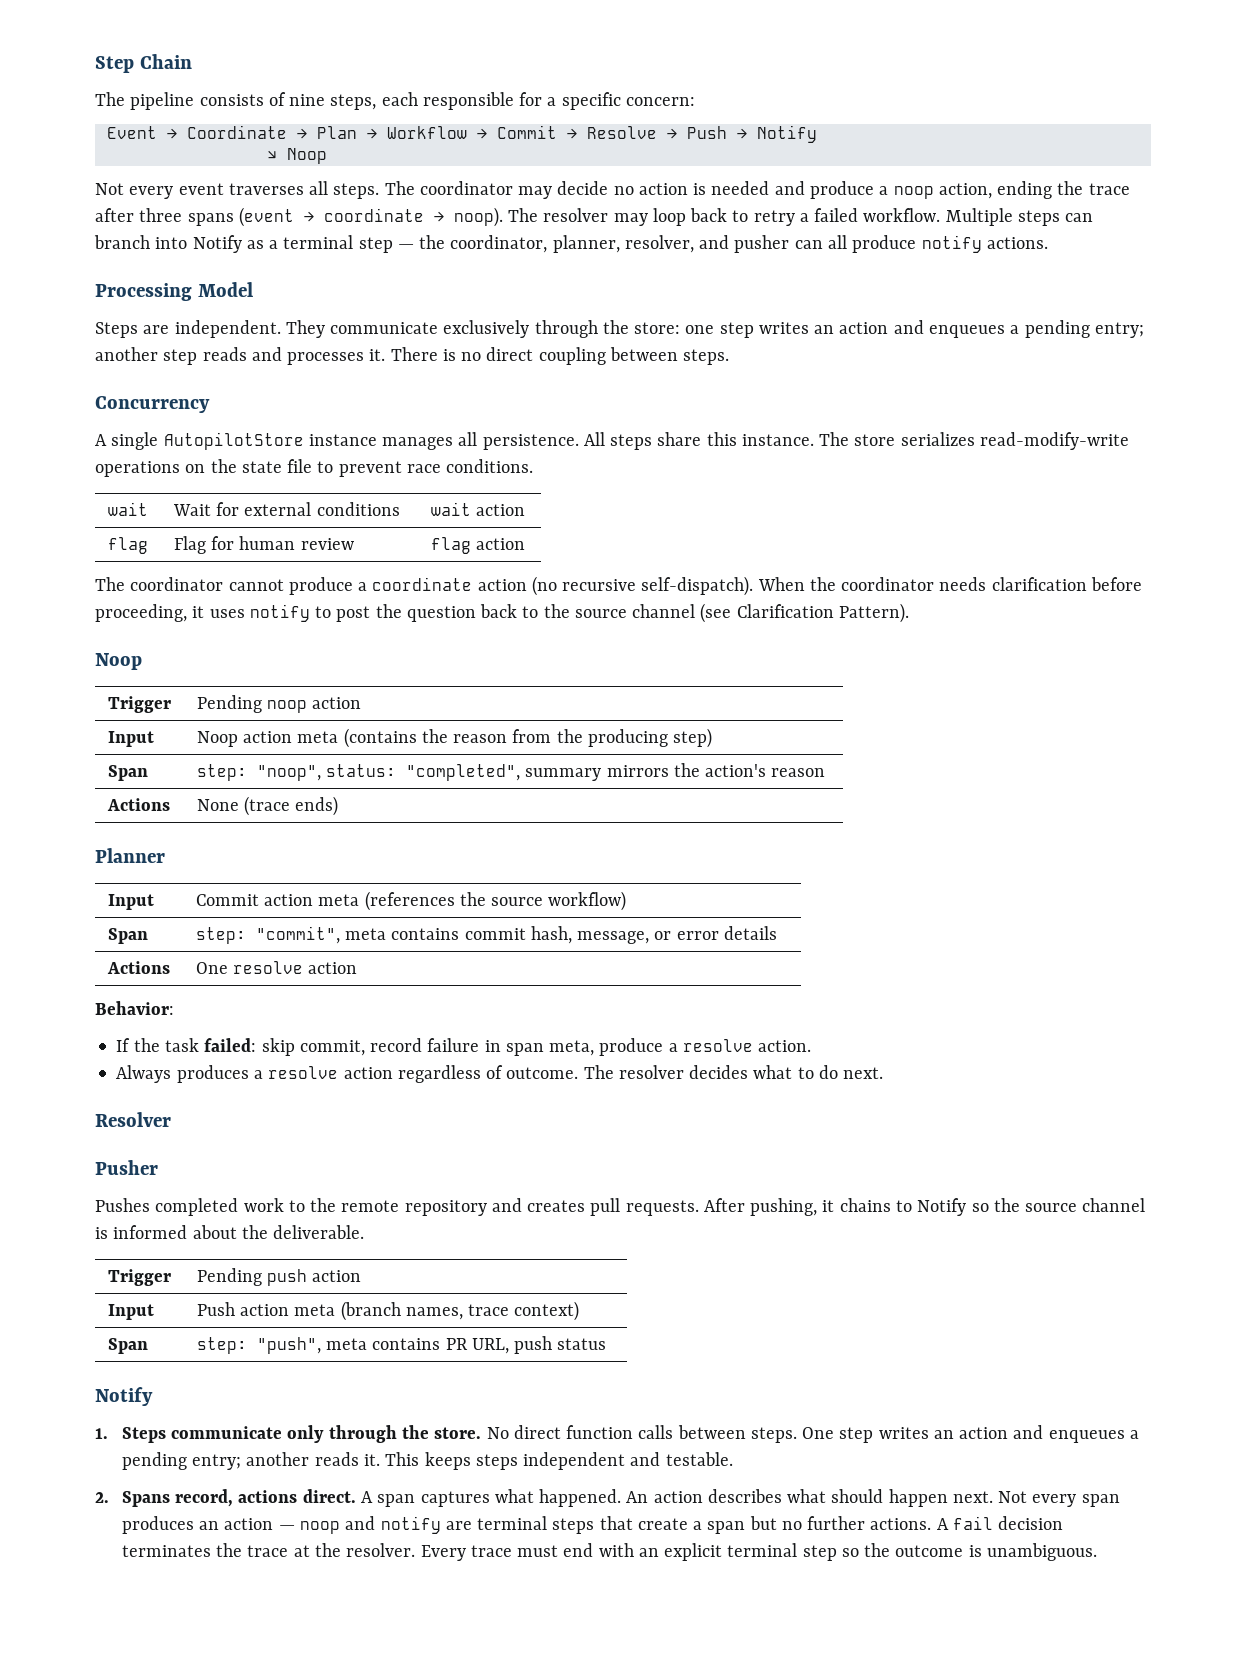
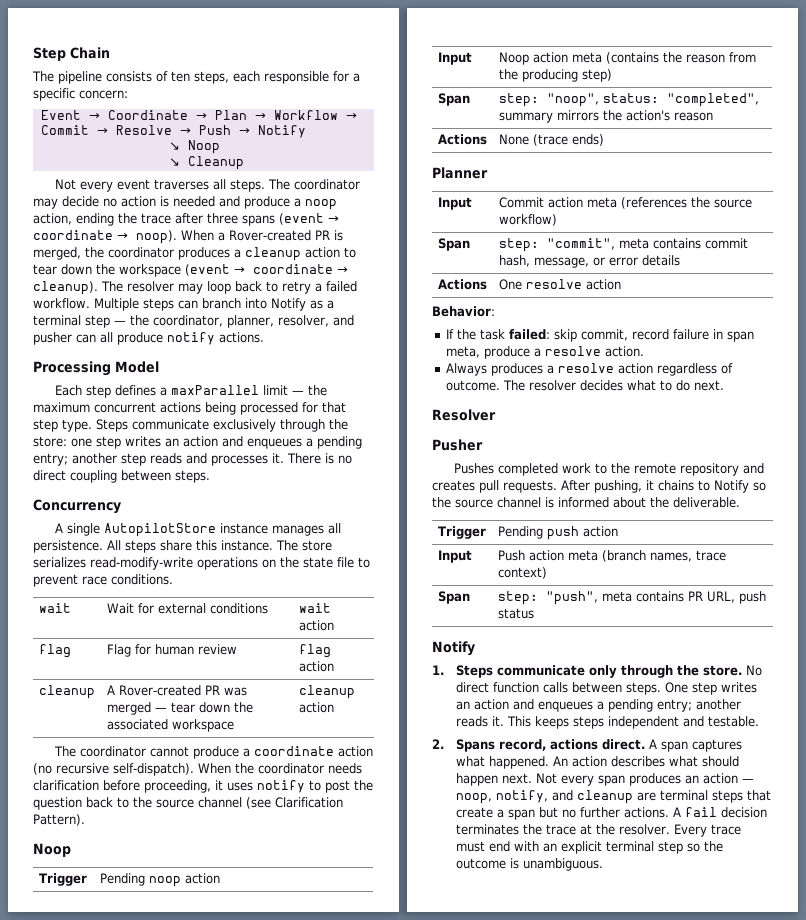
[289,94,326,106] nine -> [171,71,190,82] ten
(327, 156) none -> [168,156,244,170] // ↘ Cleanup
(503, 217) none -> [181,230,343,241] [33,247,356,261] [33,264,348,277] [33,281,98,295] When a Rover-created PR is merged, the coordinator produces a cleanup action to tear down the workspace (event → coordinate → cleanup).
[95,320,325,338] Steps are independent. They -> [55,385,328,398] [33,402,346,415] [33,419,128,432] Each step defines a maxParallel limit — the maximum concurrent actions being processed for that step type. Steps
(526, 544) none -> [38,685,95,699] [106,685,247,696] [106,702,253,715] [106,719,234,732] [298,685,355,699] [298,702,334,713] // cleanup | A Rover-created PR was merged — tear down the associated workspace | cleanup action
[299,1516,441,1534] noop and notify -> [456,790,634,804] noop, notify, and cleanup

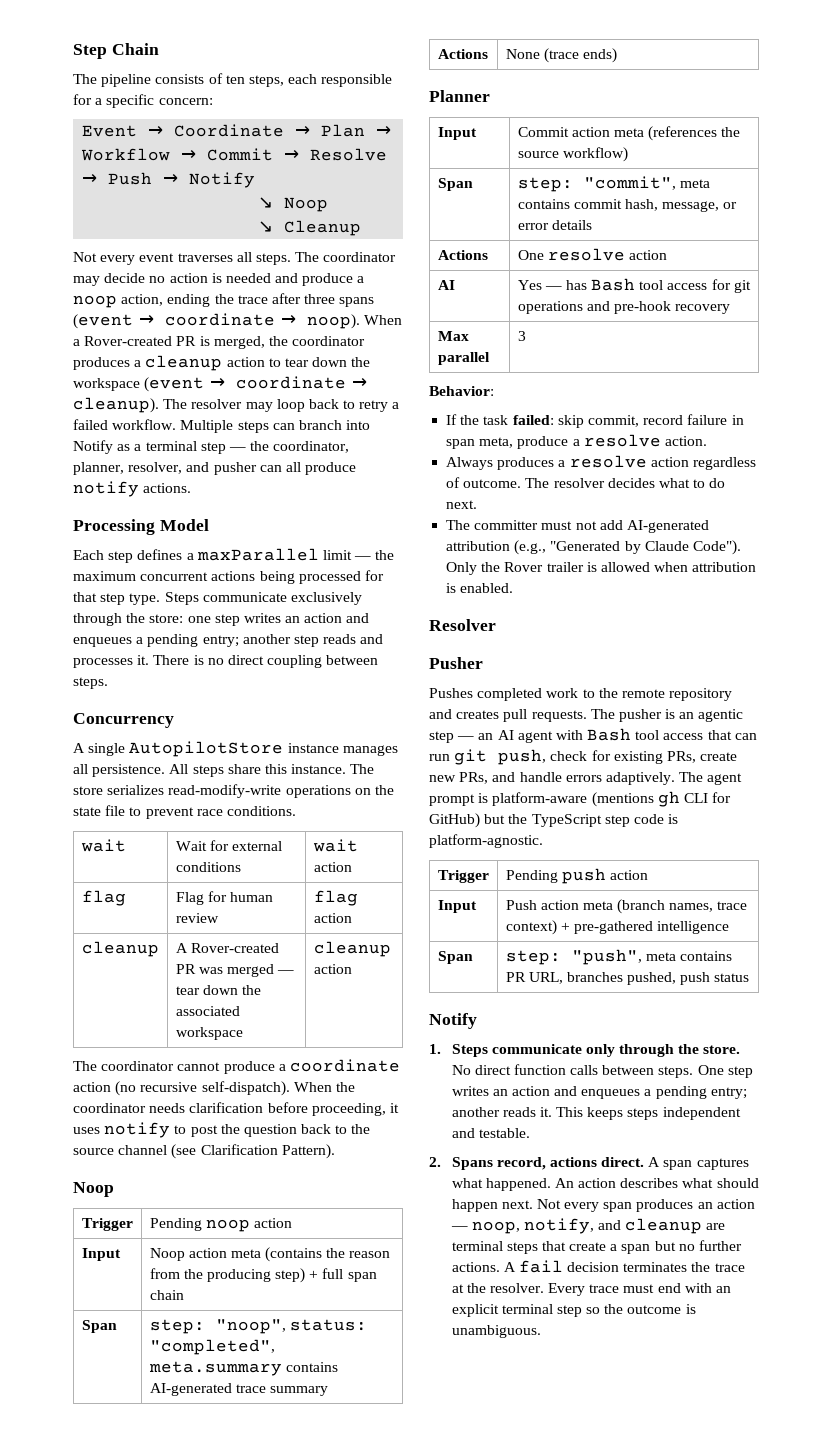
(612, 75) none -> [309,1268,377,1282] [149,1290,184,1300] + full span chain
[498,110,713,123] summary mirrors the action's reason -> [148,1361,338,1376] [149,1383,328,1396] meta.summary contains AI-generated trace summary
(621, 284) none -> [437,280,455,290] [517,278,751,293] [517,301,731,314] [437,331,469,341] [437,352,490,365] [517,331,526,341] // AI | Yes — has Bash tool access for git operations and pre-hook recovery // Max parallel | 3
(725, 385) none -> [446,520,709,533] [446,540,741,555] [446,562,757,575] [446,583,514,593] // The committer must not add AI-generated attribution (e.g., "Generated by Claude Code"). Only the Rover trailer is allowed when attribution is enabled.
[561,480,766,493] [432,497,740,508] After pushing, it chains to Notify so the source channel is informed about the deliverable. -> [590,709,744,722] [429,728,757,743] [429,749,738,765] [429,772,743,785] [429,791,732,807] [429,813,679,828] [429,834,543,848] The pusher is an agentic step — an AI agent with Bash tool access that can run git push, check for existing PRs, create new PRs, and handle errors adaptively. The agent prompt is platform-aware (mentions gh CLI for GitHub) but the TypeScript step code is platform-agnostic.
(547, 573) none -> [560,921,730,934] + pre-gathered intelligence
(735, 597) none -> [566,972,677,985] branches pushed,

